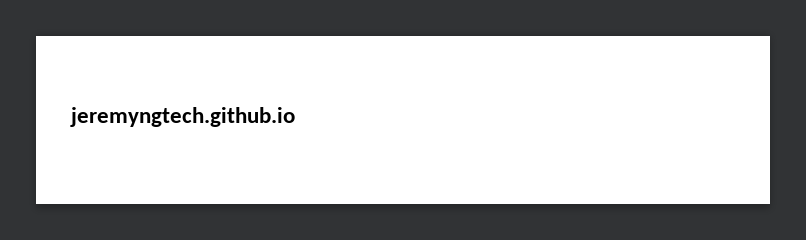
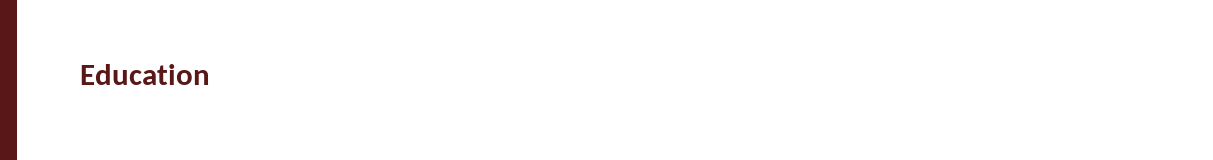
[70,107,295,127] jeremyngtech.github.io -> [80,64,210,85] Education

